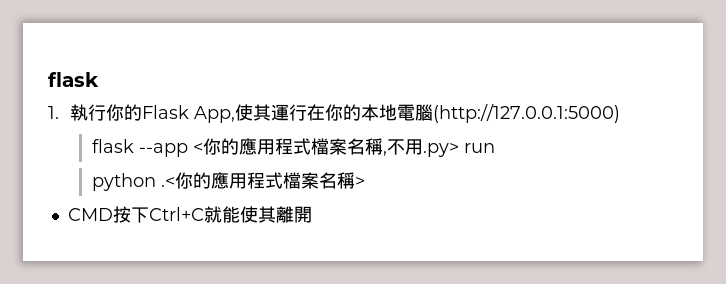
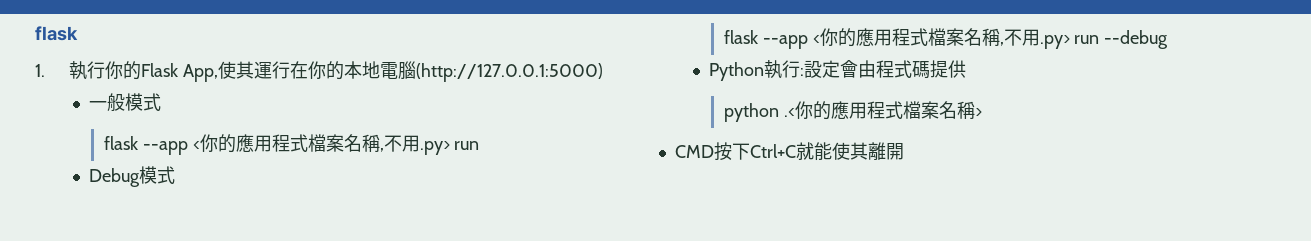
(620, 113) none -> [89,93,162,111] // 一般模式
(495, 148) none -> [89,166,176,187] [723,28,1169,49] [709,60,967,81] // Debug模式 // flask --app <你的應用程式檔案名稱,不用.py> run --debug // Python執行:設定會由程式碼提供

